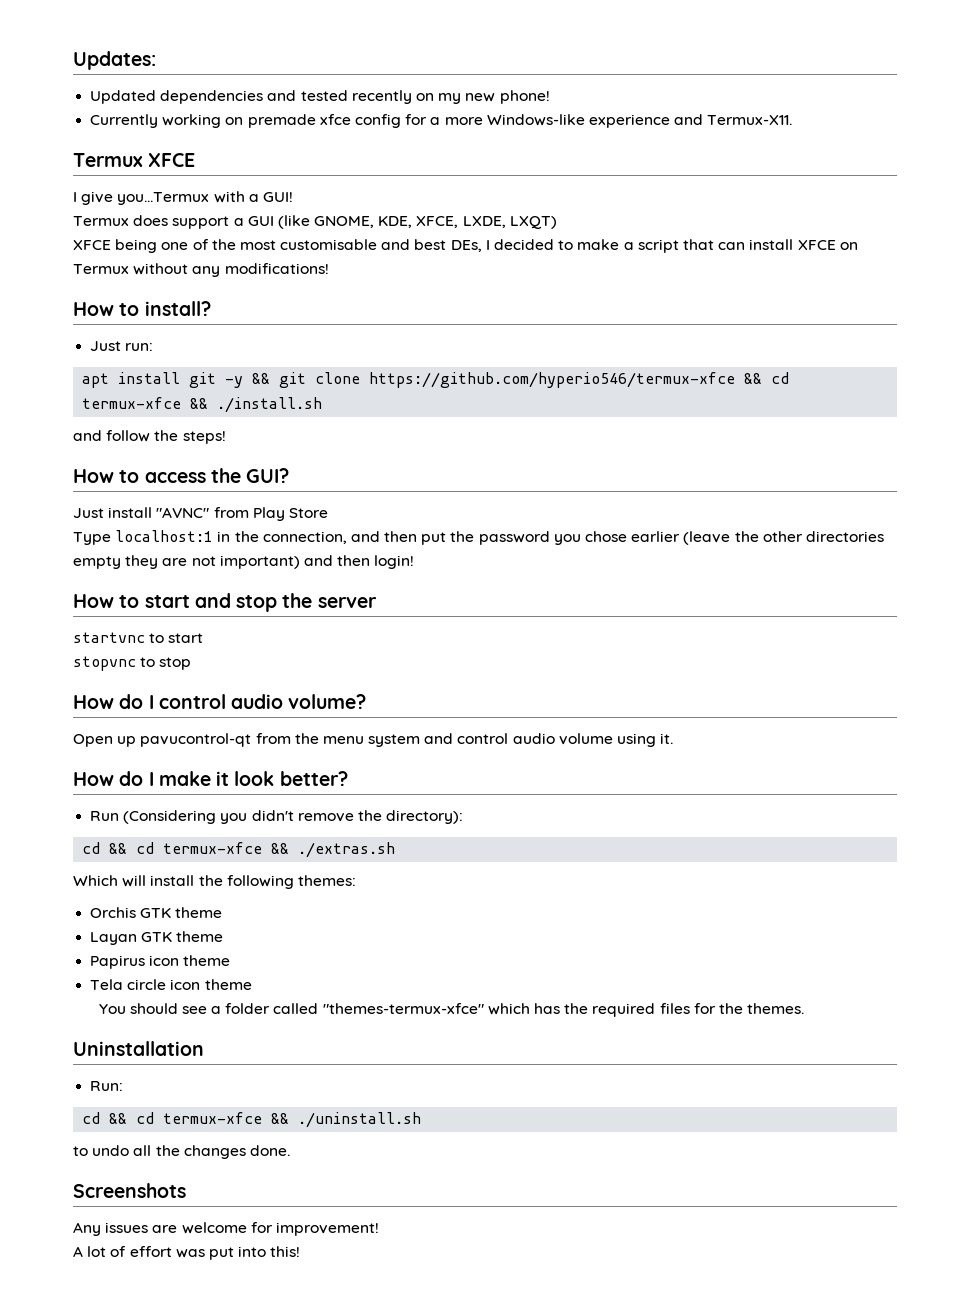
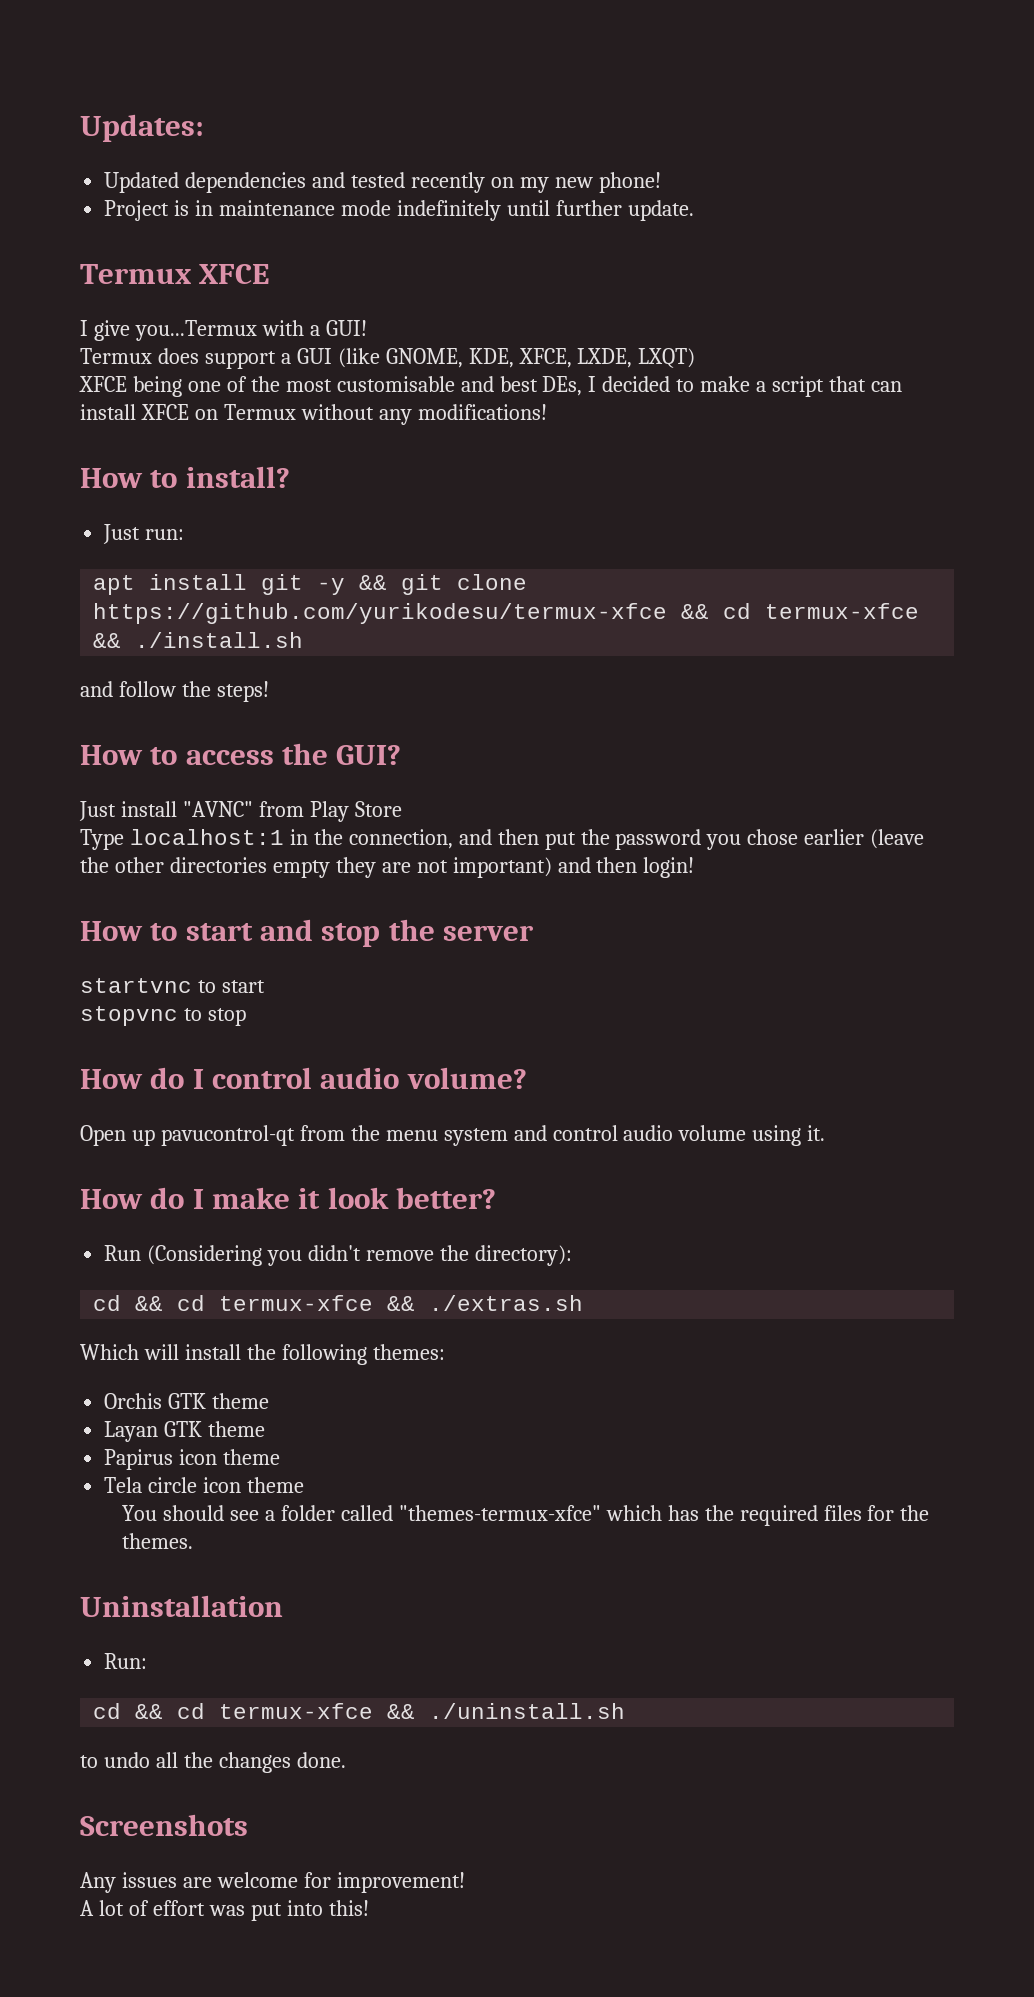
[90,114,793,128] Currently working on premade xfce config for a more Windows-like experience and Termux-X11. -> [104,200,694,221] Project is in maintenance mode indefinitely until further update.
[369,372,736,388] https://github.com/hyperio546/termux-xfce -> [93,603,668,624] https://github.com/yurikodesu/termux-xfce

